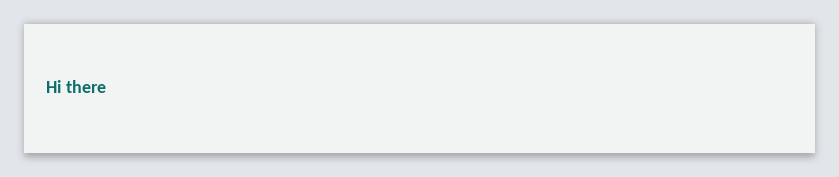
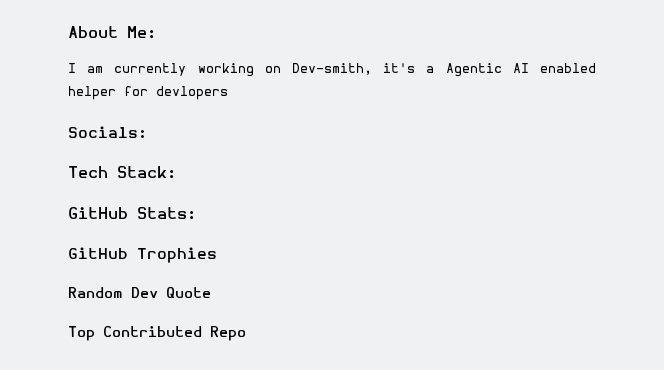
[46,80,106,93] Hi there -> [68,26,156,39] [68,63,596,77] [68,86,228,100] [68,126,147,139] [68,166,176,179] [68,207,196,220] [68,247,217,263] [68,287,211,298] [68,326,246,341] About Me: // I am currently working on Dev-smith, it's a Agentic AI enabled helper for devlopers // Socials: // Tech Stack: // GitHub Stats: // GitHub Trophies // Random Dev Quote // Top Contributed Repo

